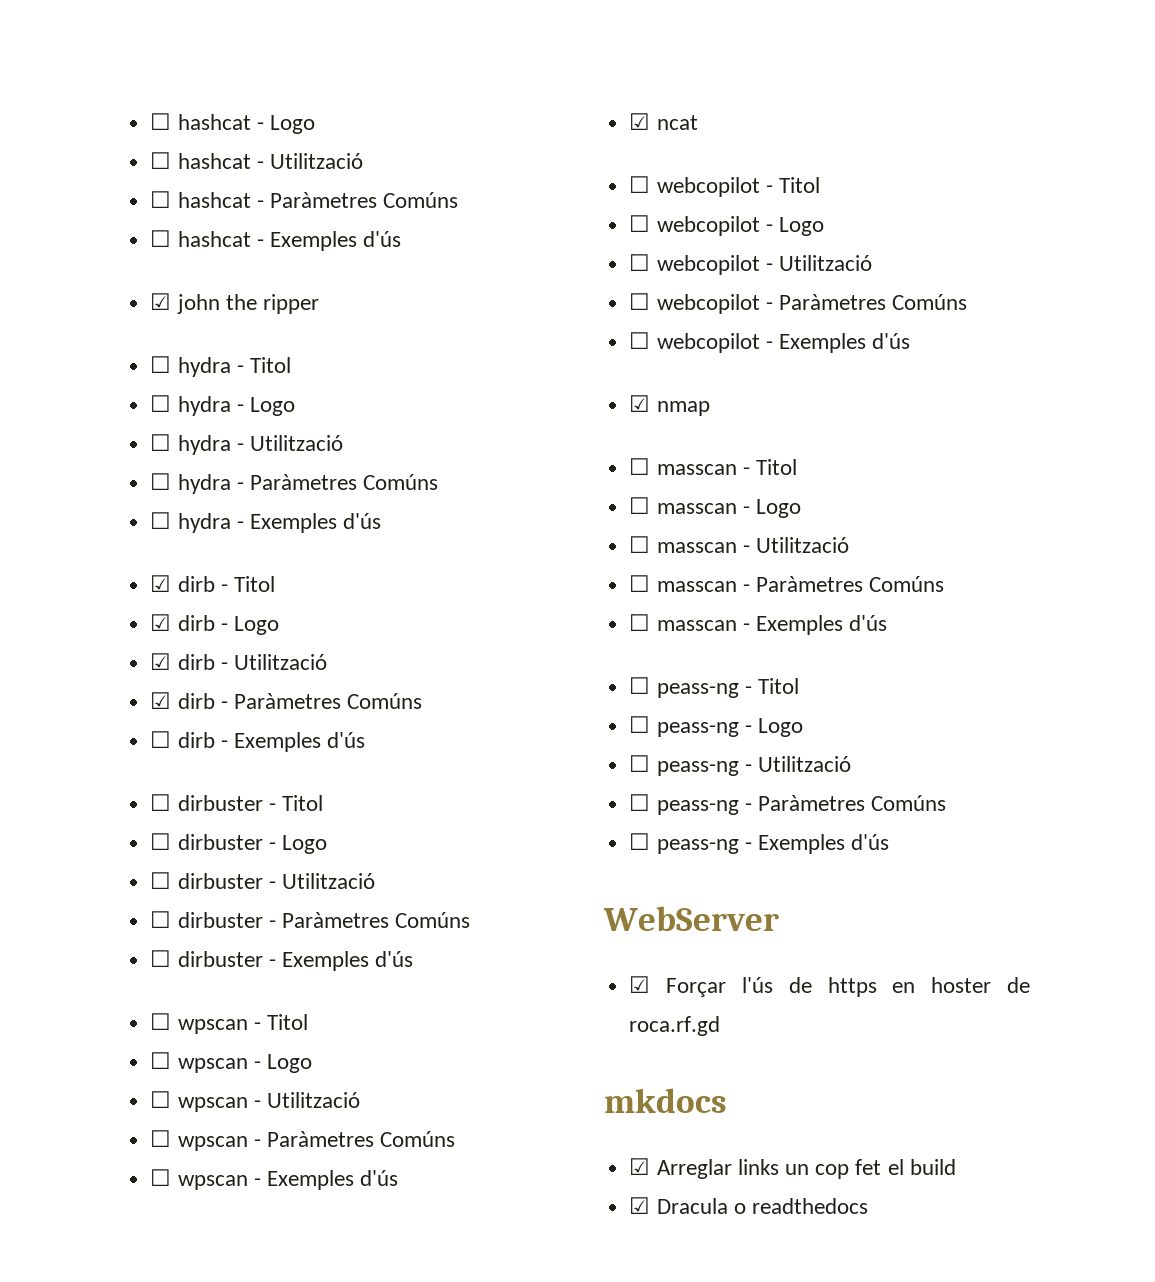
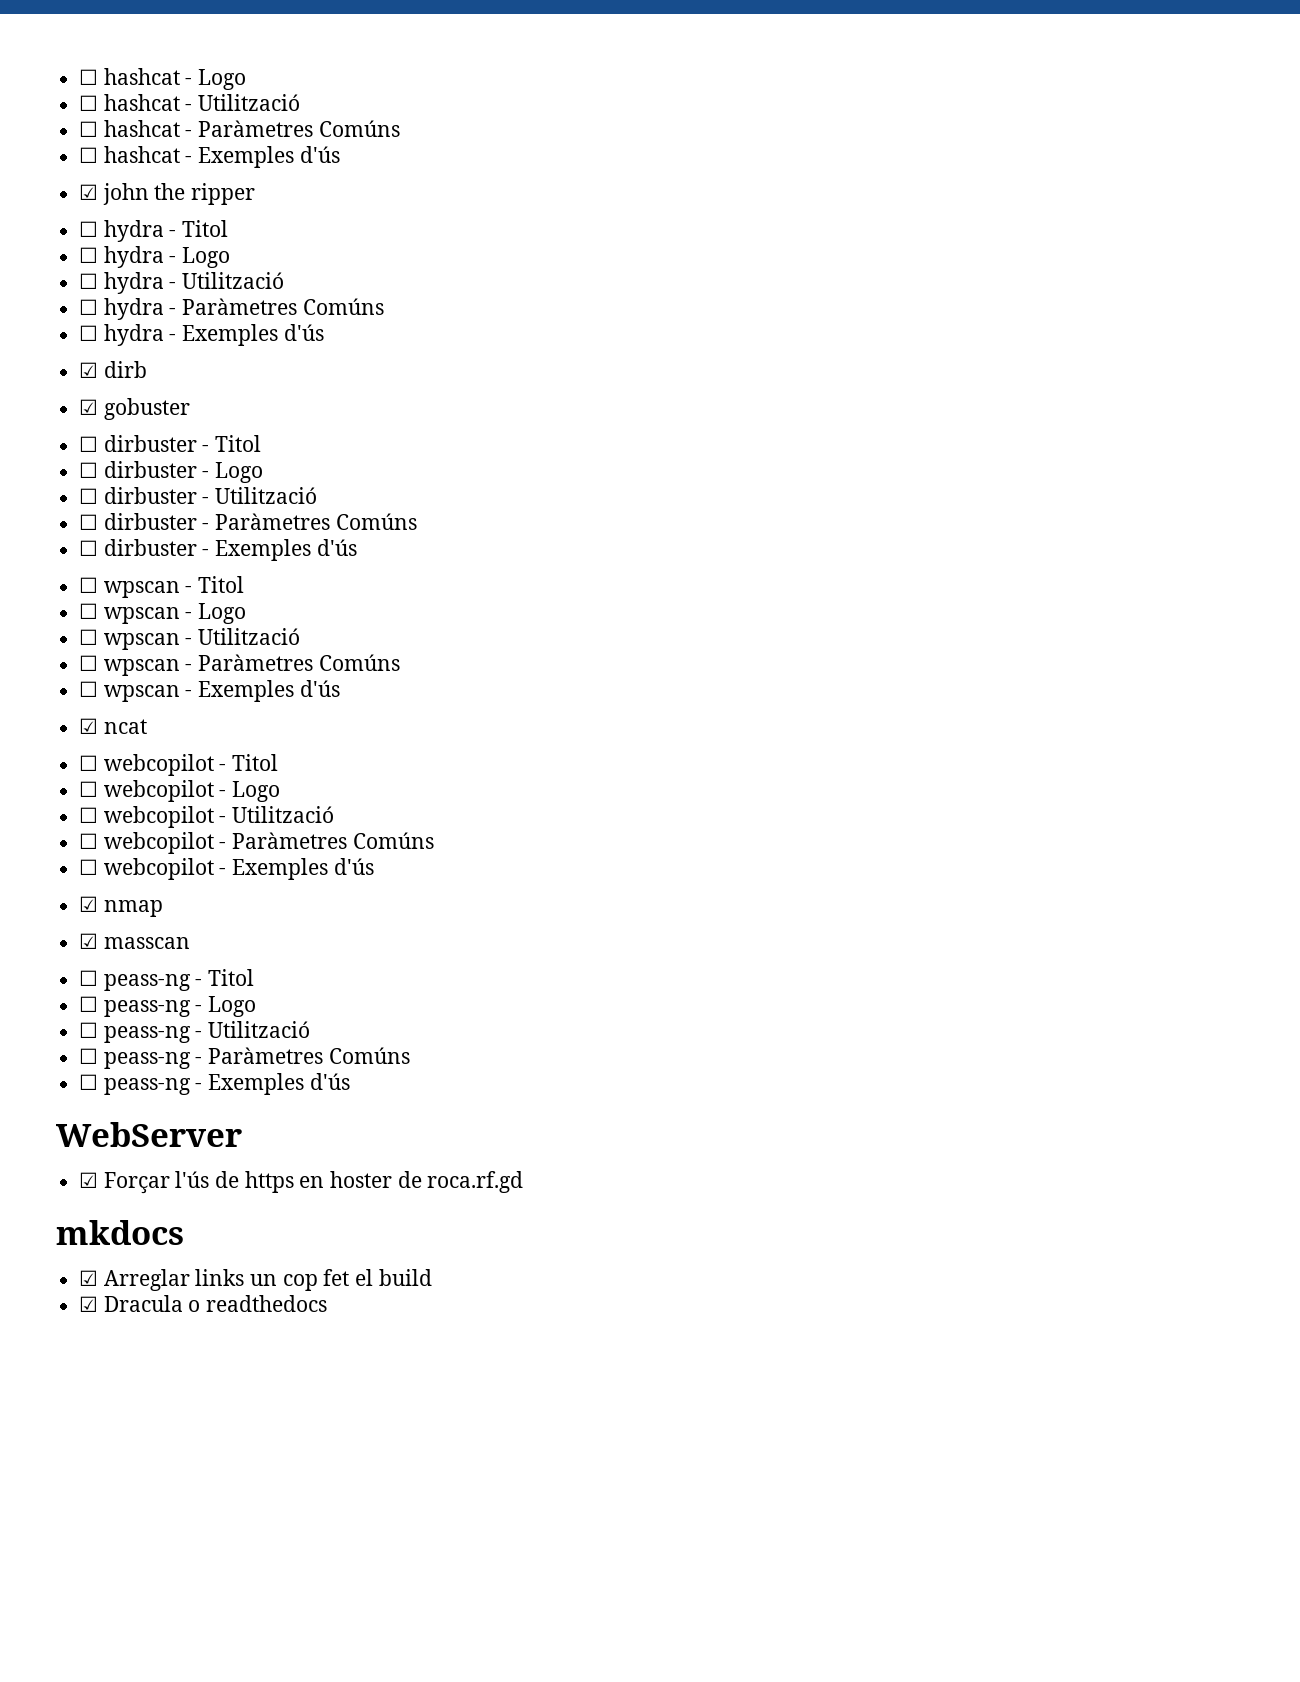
[220,576,275,592] [150,614,279,635] [150,653,327,670] [150,692,423,709] [150,731,366,752] - Titol // ☑ dirb - Logo // ☑ dirb - Utilització // ☑ dirb - Paràmetres Comúns // ☐ dirb - Exemples d'ús -> [79,398,190,420] // ☑ gobuster
[629,458,797,475] [629,497,801,518] [629,536,849,553] [629,575,945,592] [629,614,888,635] ☐ masscan - Titol // ☐ masscan - Logo // ☐ masscan - Utilització // ☐ masscan - Paràmetres Comúns // ☐ masscan - Exemples d'ús -> [79,933,190,949] ☑ masscan

